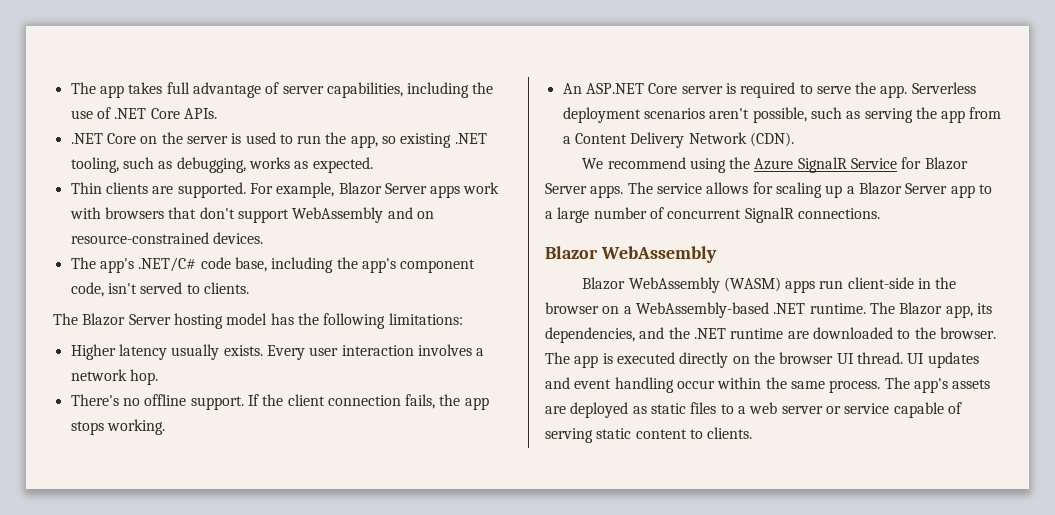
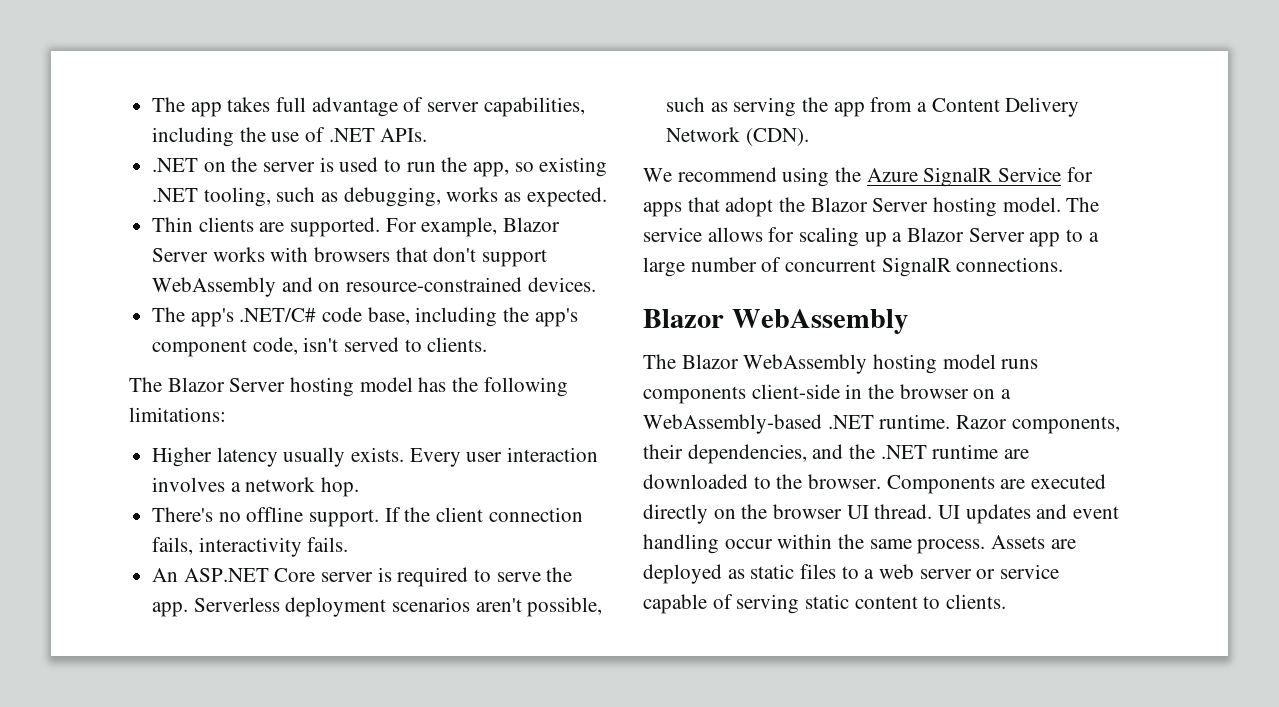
[150,108,180,119] Core -> (375, 135) none
[106,133,136,144] Core -> (199, 165) none
[430,182,500,198] apps work -> [212,247,265,262] works
[439,394,489,410] [70,419,165,435] the app stops working. -> [198,537,349,557] interactivity fails.
[924,157,968,170] [545,183,624,198] Blazor Server apps. -> [643,197,1061,217] apps that adopt the Blazor Server hosting model.
[582,277,844,293] Blazor WebAssembly (WASM) apps run -> [643,354,1039,374] [643,386,746,404] The Blazor WebAssembly hosting model runs components
[869,302,992,318] The Blazor app, its -> [956,415,1120,434] [643,444,683,459] Razor components, their
[545,352,613,368] The app is -> [886,475,1026,494] Components are
[884,377,991,393] The app's assets -> [991,535,1046,549] Assets

